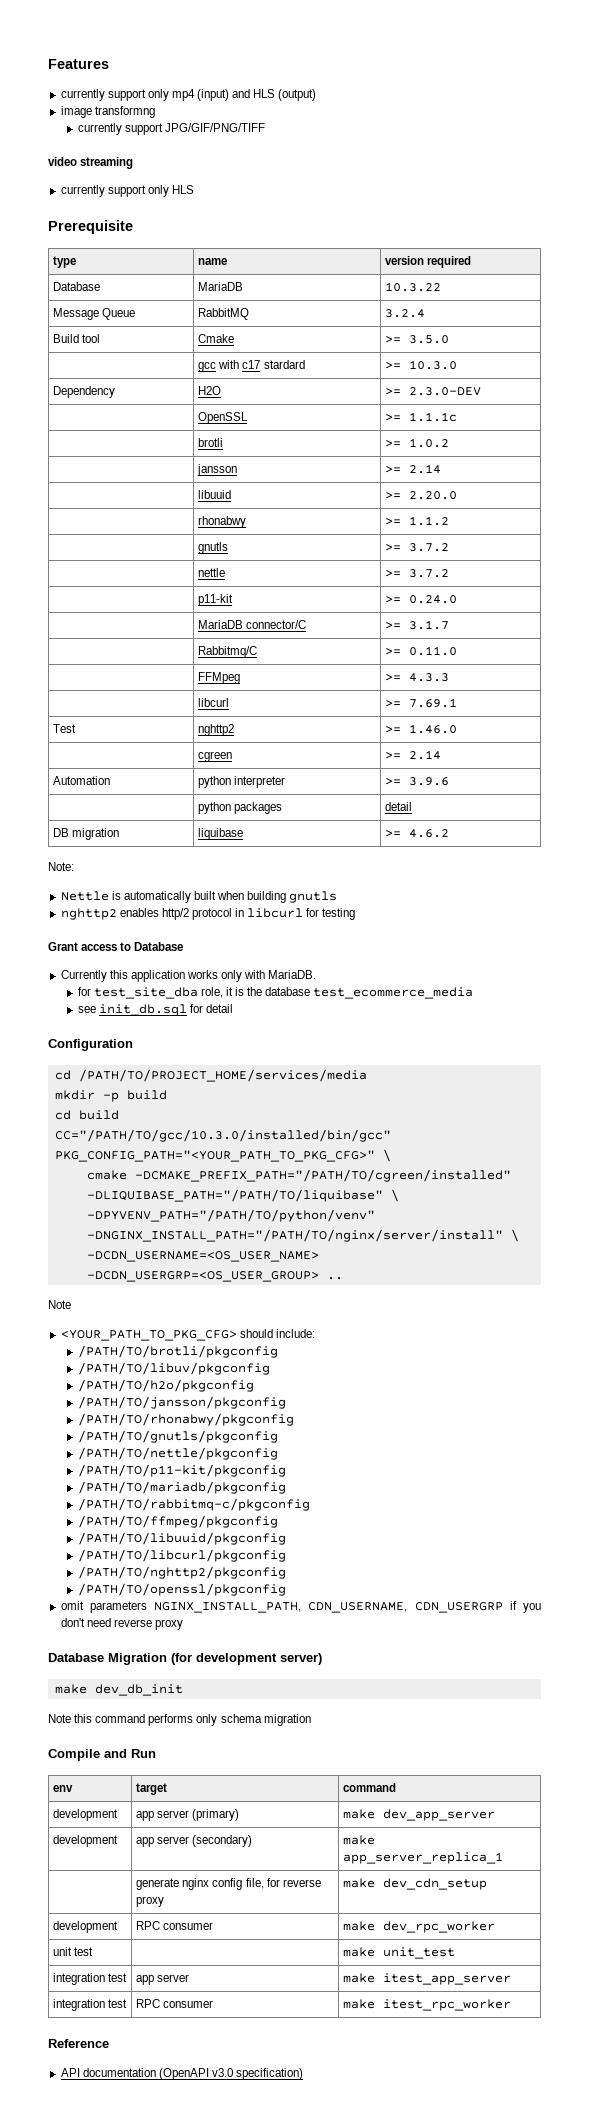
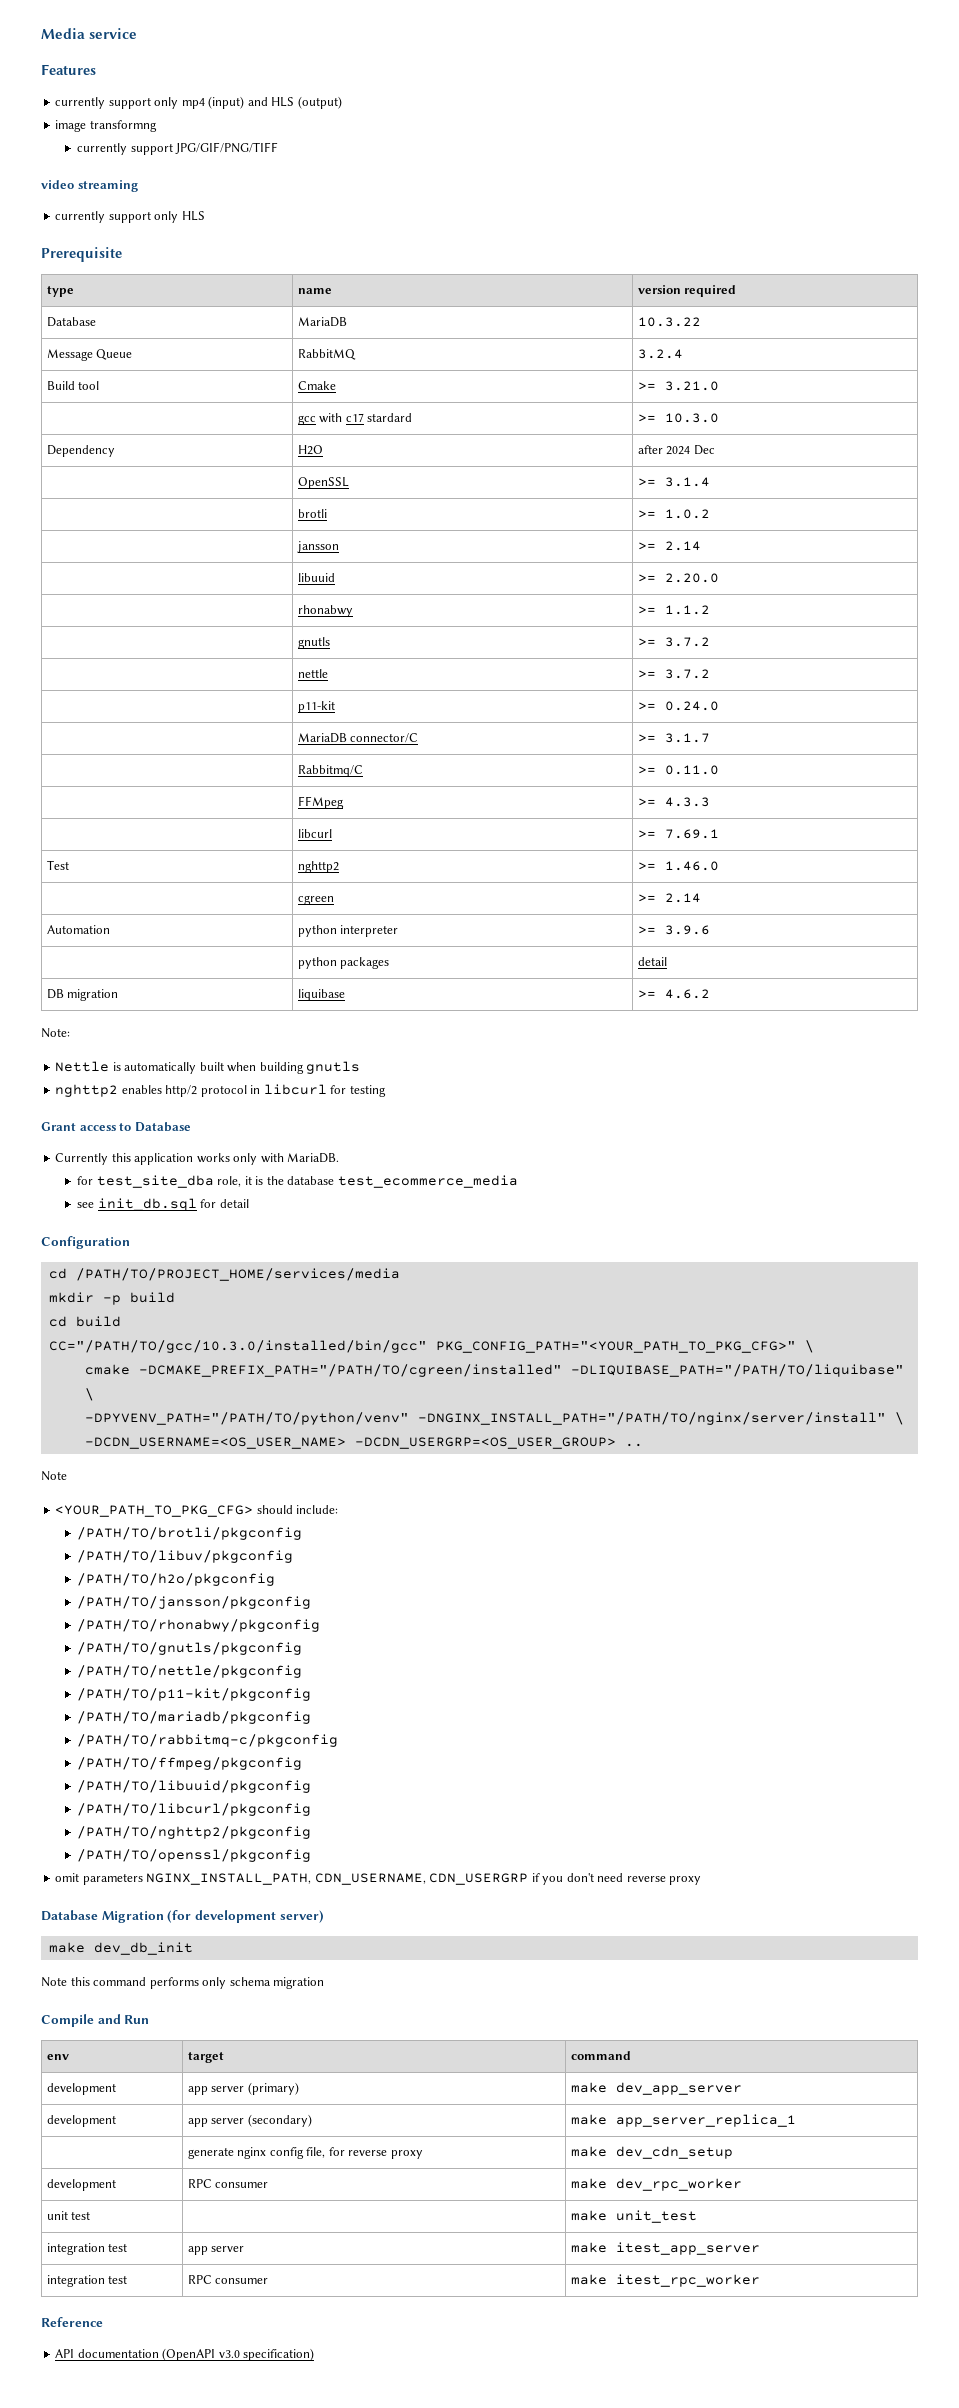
(48, 64) none -> [41,28,138,39] Media service //
[409,335,450,344] 3.5.0 -> [664,381,719,391] 3.21.0
[385,387,482,396] >= 2.3.0-DEV -> [637,445,715,455] after 2024 Dec
[409,412,458,422] 1.1.1c -> [664,477,710,487] 3.1.4

